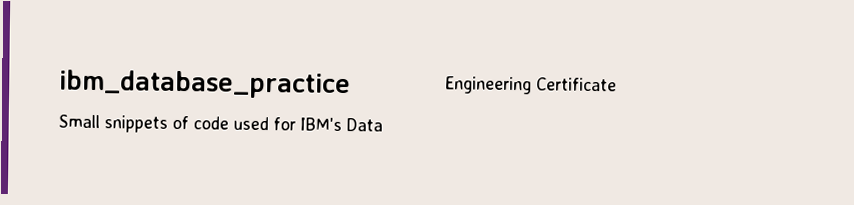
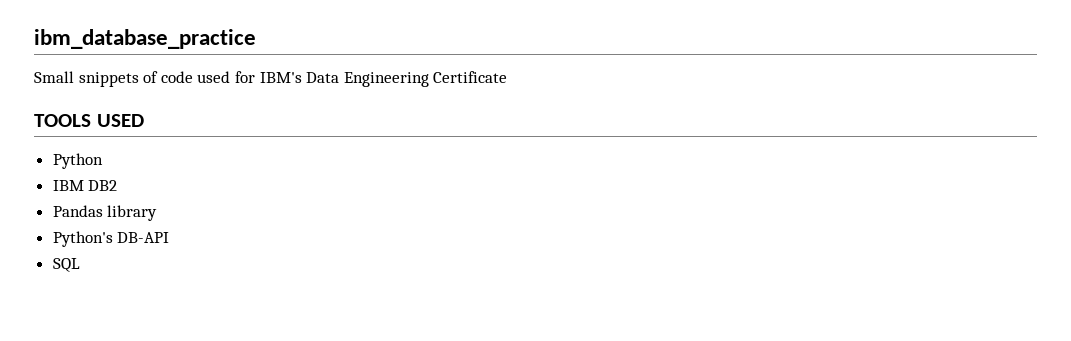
(617, 84) none -> [34,114,144,127] [52,153,103,169] [52,180,118,191] [52,205,158,221] [52,231,170,247] [52,258,80,272] // TOOLS USED // Python // IBM DB2 // Pandas library // Python's DB-API // SQL

